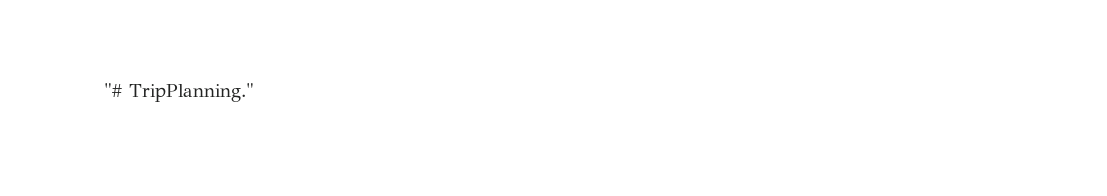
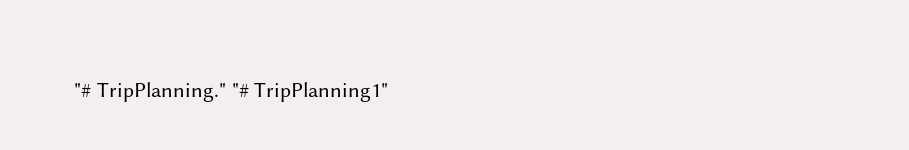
(254, 92) none -> [231,82,389,102] "# TripPlanning1"

